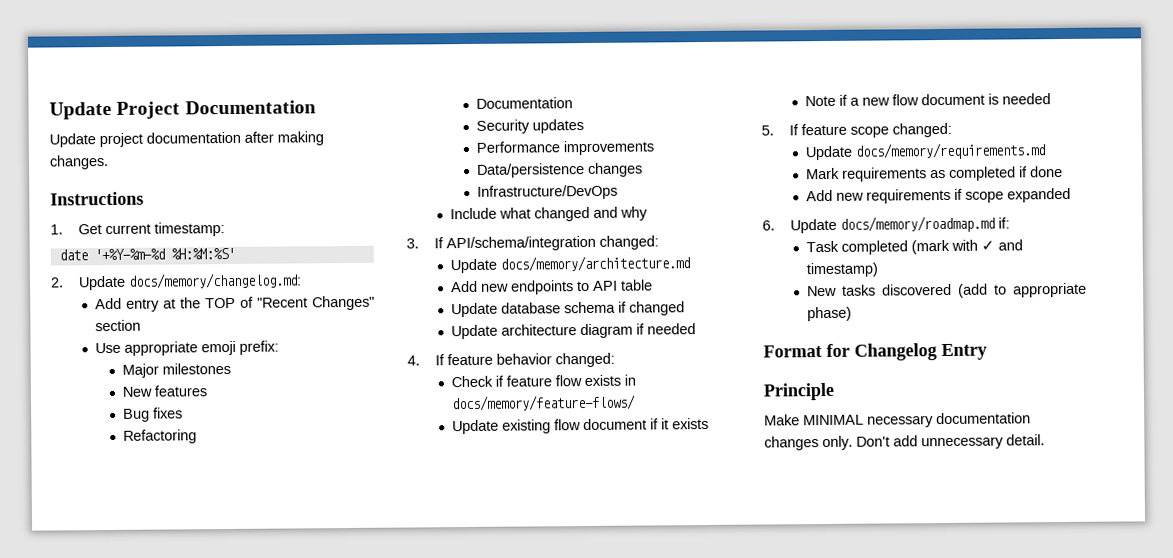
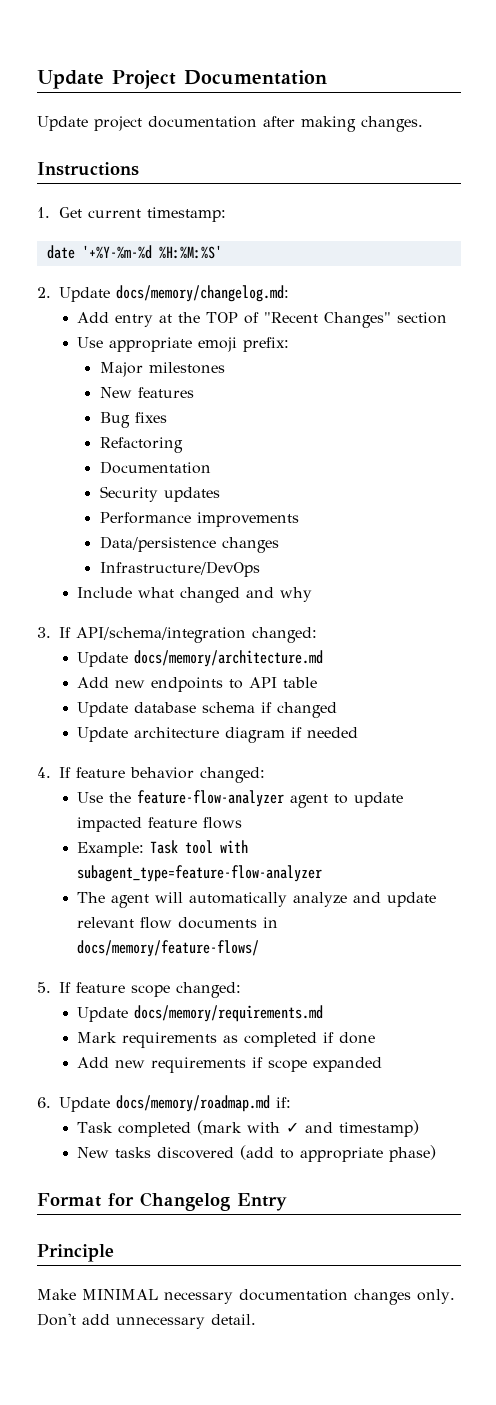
[450,374,636,388] [450,394,636,412] [451,417,709,435] [804,93,1051,107] Check if feature flow exists in docs/memory/feature-flows/ // Update existing flow document if it exists // Note if a new flow document is needed -> [77,790,404,808] [77,817,243,832] [77,840,249,857] [77,865,323,882] [77,892,437,908] [77,917,279,929] [77,940,260,957] Use the feature-flow-analyzer agent to update impacted feature flows // Example: Task tool with subagent_type=feature-flow-analyzer // The agent will automatically analyze and update relevant flow documents in docs/memory/feature-flows/

